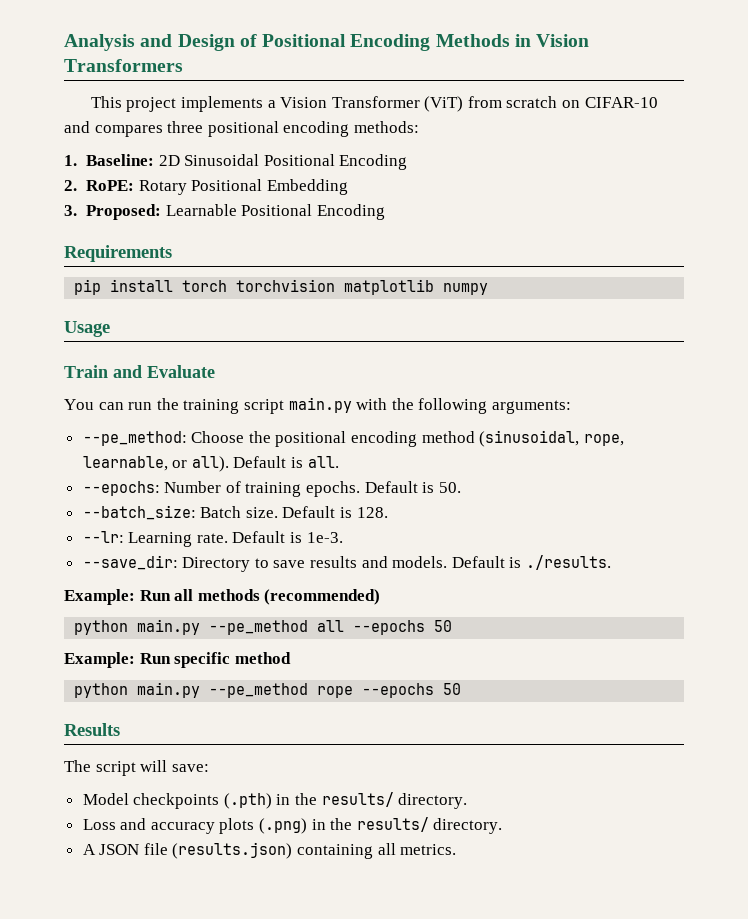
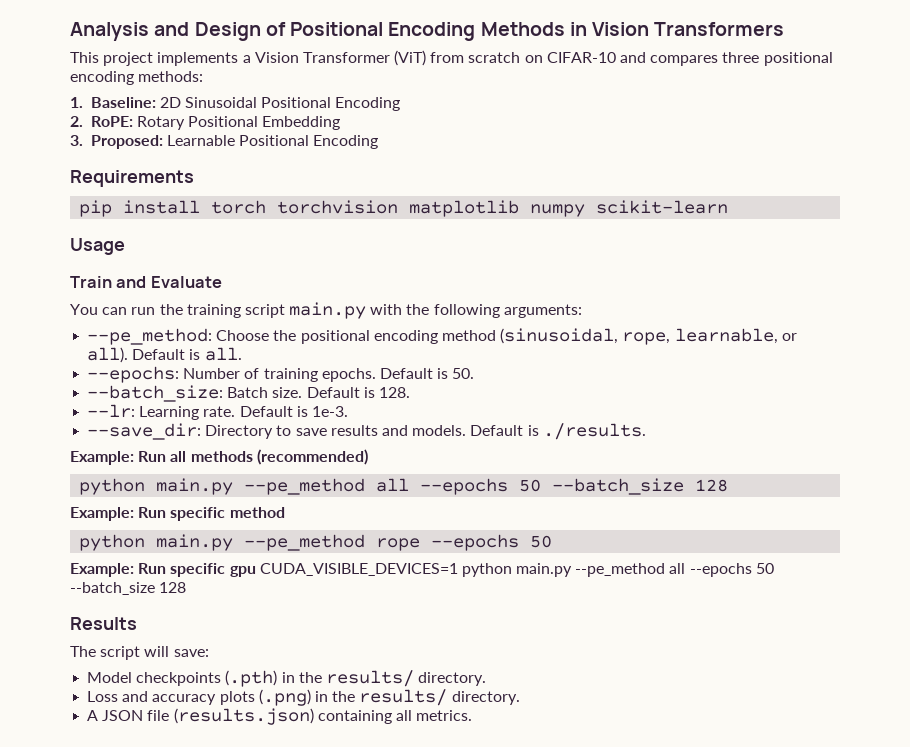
(489, 289) none -> [596,200,729,214] scikit-learn
(453, 626) none -> [552,478,729,495] --batch_size 128
(462, 689) none -> [70,563,774,577] [70,582,187,595] // Example: Run specific gpu CUDA_VISIBLE_DEVICES=1 python main.py --pe_method all --epochs 50 --batch_size 128

